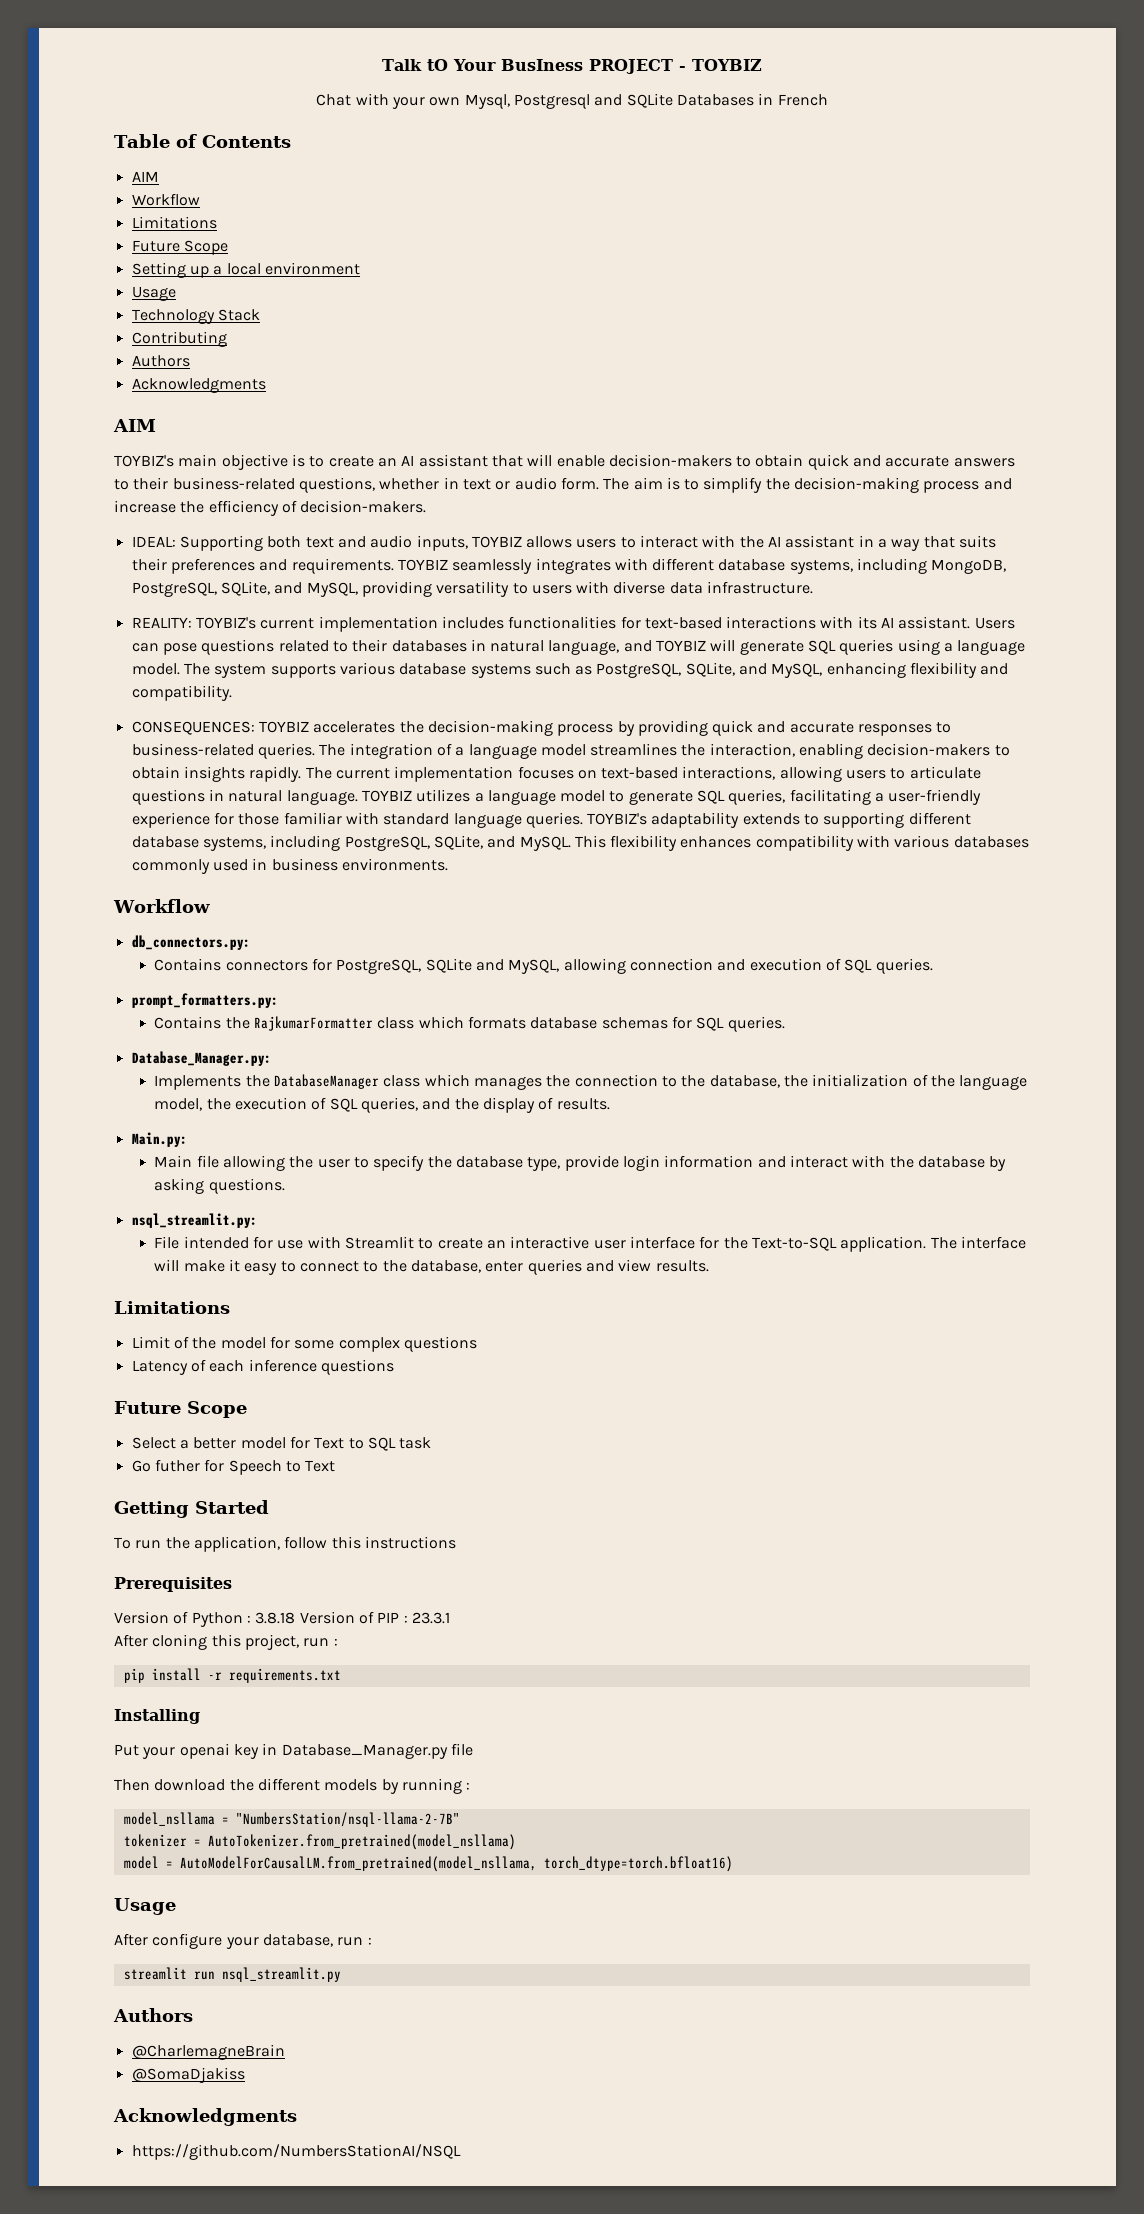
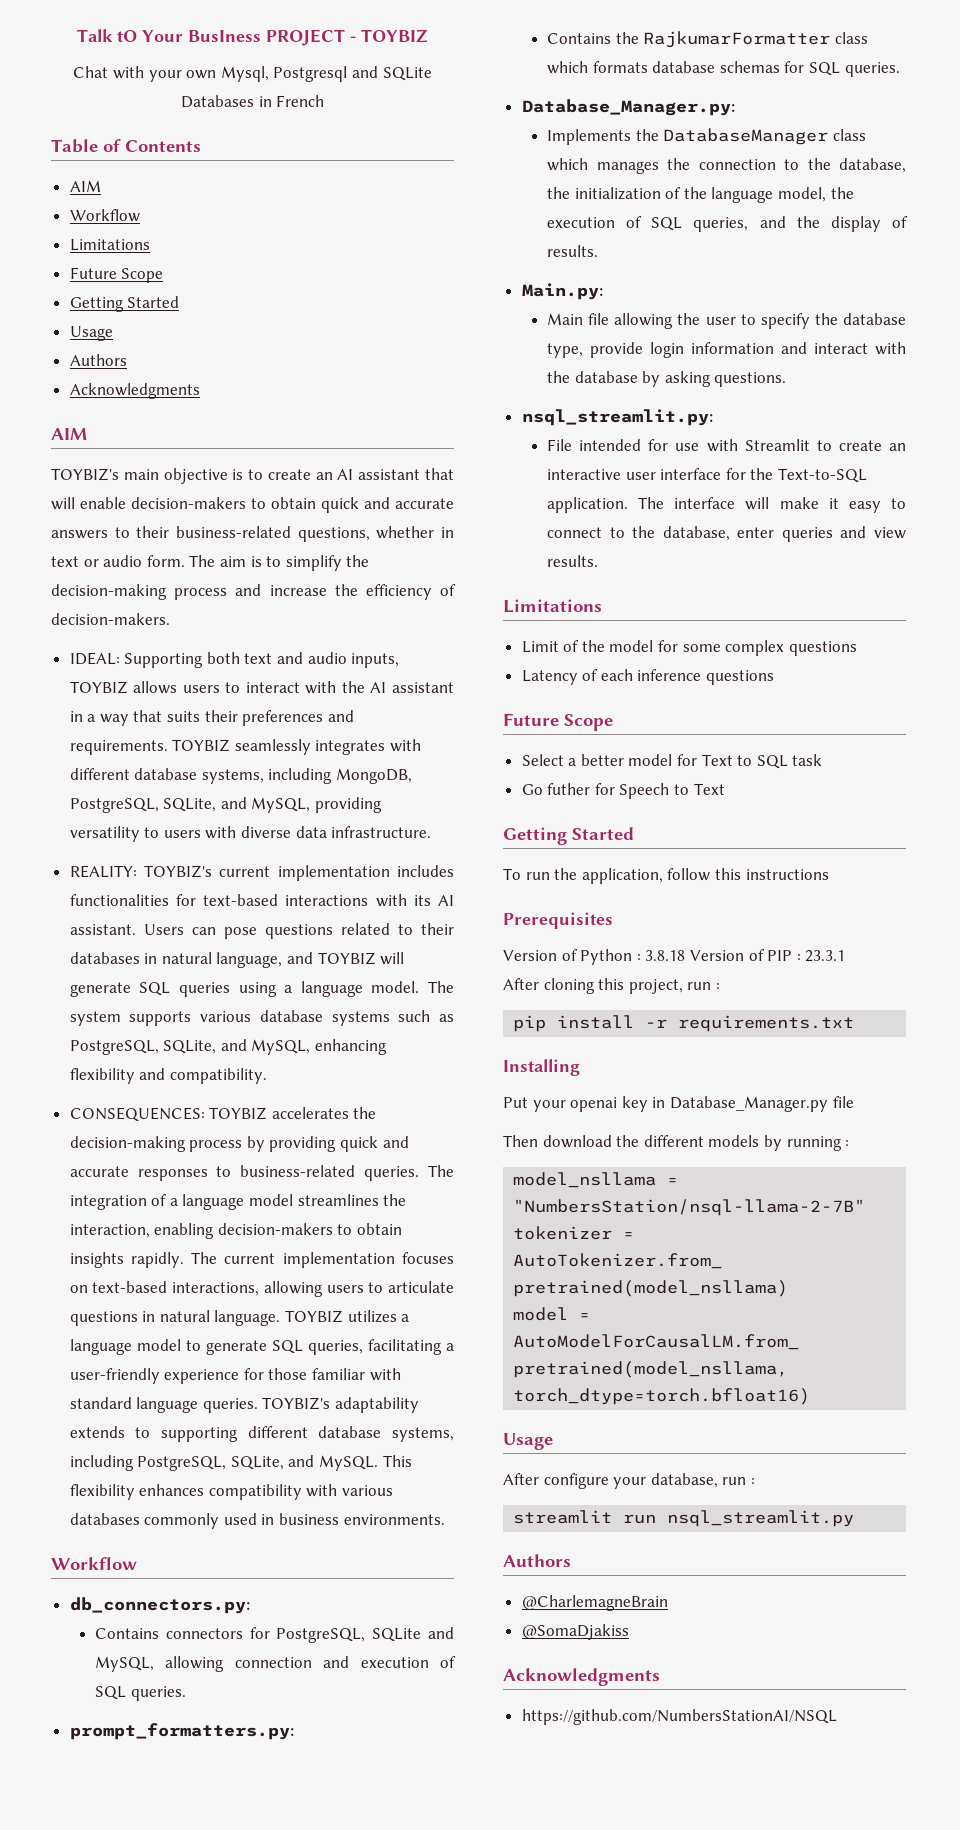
[131,262,360,278] [131,286,176,301] [131,309,260,324] [131,331,227,347] Setting up a local environment // Usage // Technology Stack // Contributing -> [69,296,180,312] [69,326,113,341] Getting Started // Usage

